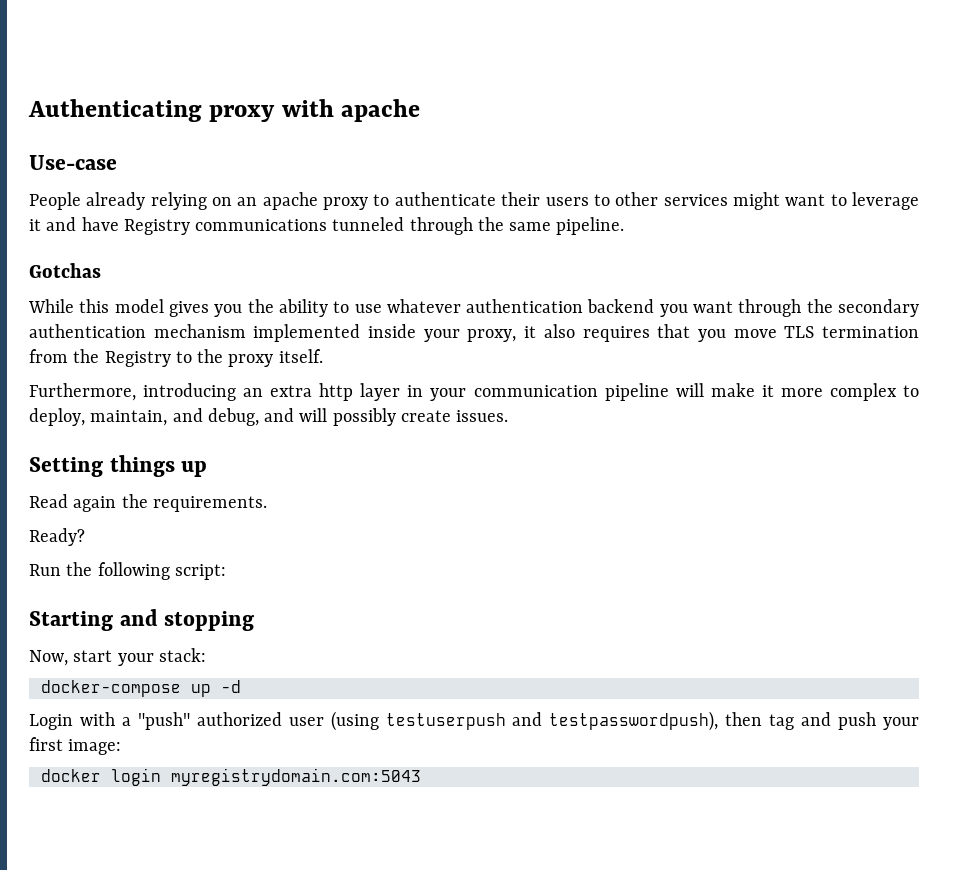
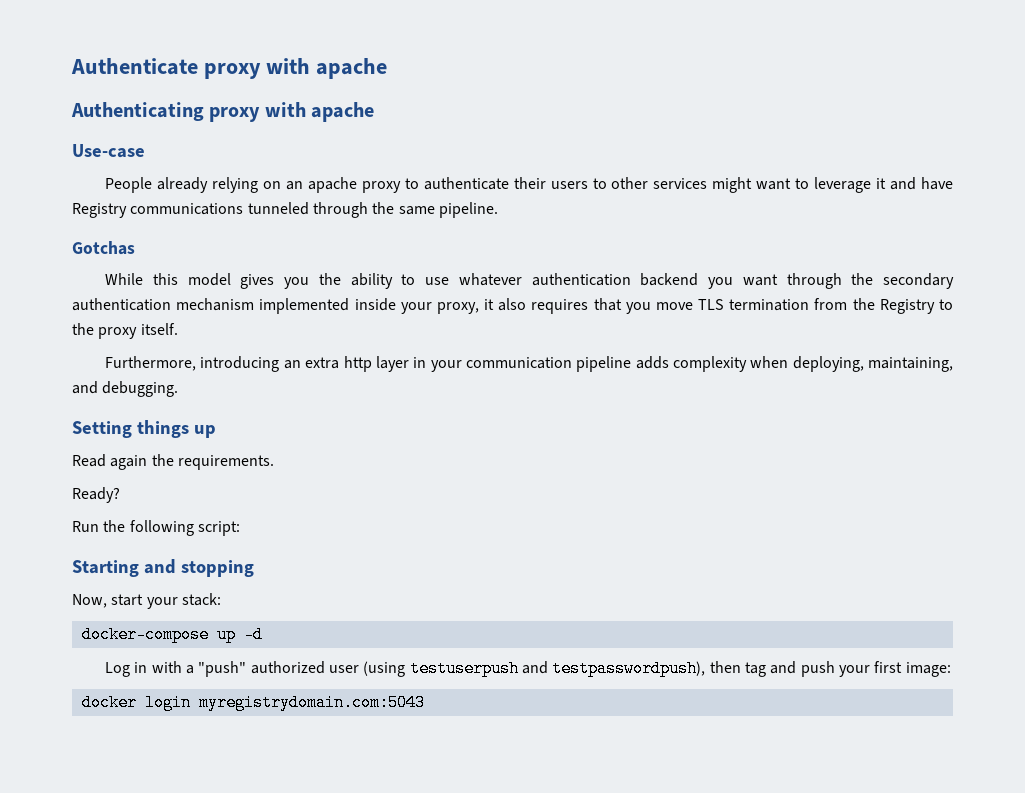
(28, 110) none -> [71,58,387,79] Authenticate proxy with apache //
[675,383,920,401] [29,408,509,426] will make it more complex to deploy, maintain, and debug, and will possibly create issues. -> [635,356,953,372] [72,381,179,397] adds complexity when deploying, maintaining, and debugging.
[29,714,73,730] Login -> [105,662,148,677] Log in

